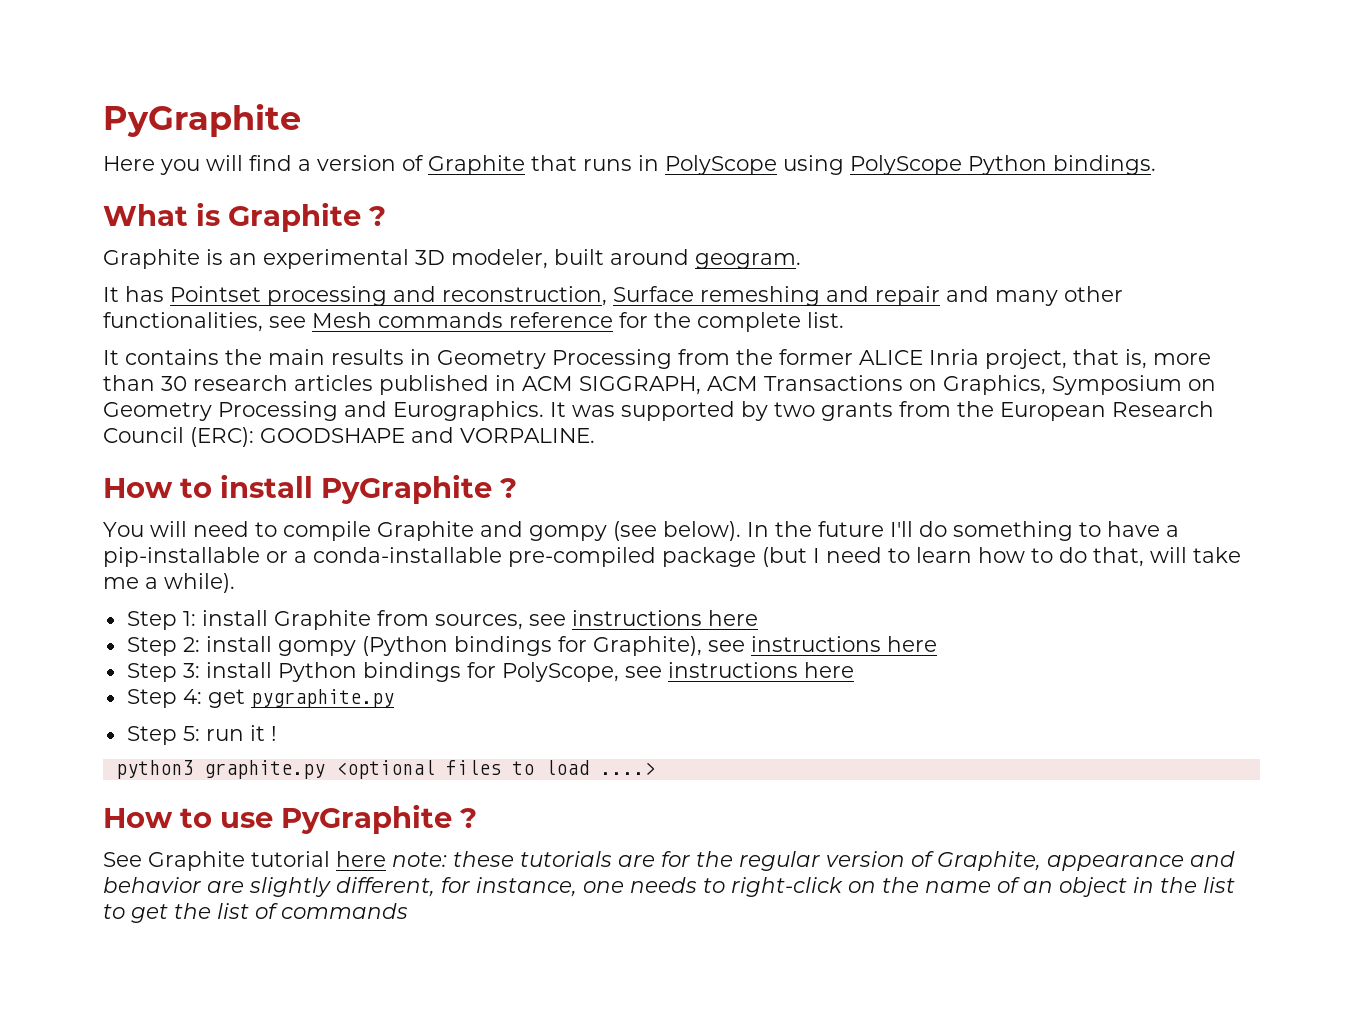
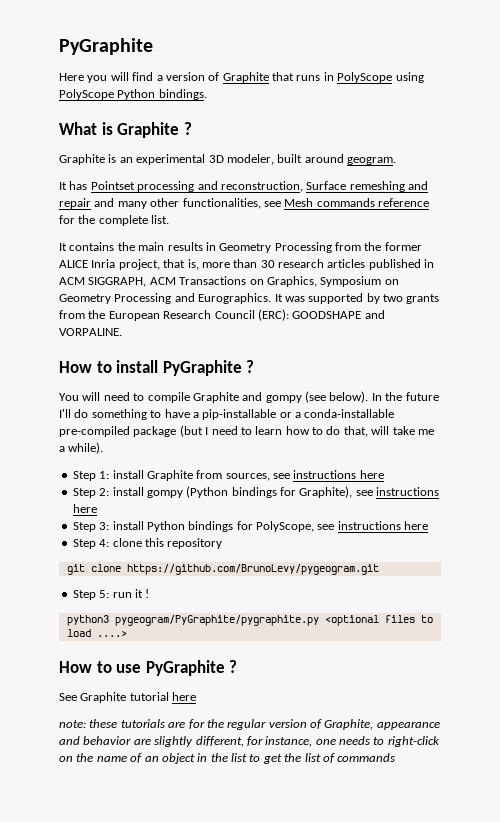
[207,689,394,708] get pygraphite.py -> [112,538,223,549] [66,564,379,575] clone this repository // git clone https://github.com/BrunoLevy/pygeogram.git
[203,760,325,779] graphite.py -> [114,615,319,626] pygeogram/PyGraphite/pygraphite.py
(386, 859) none -> (197, 696) //

